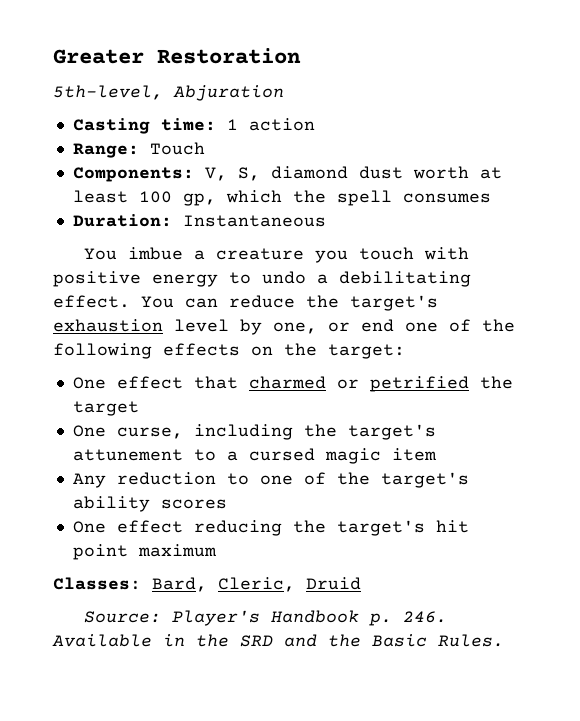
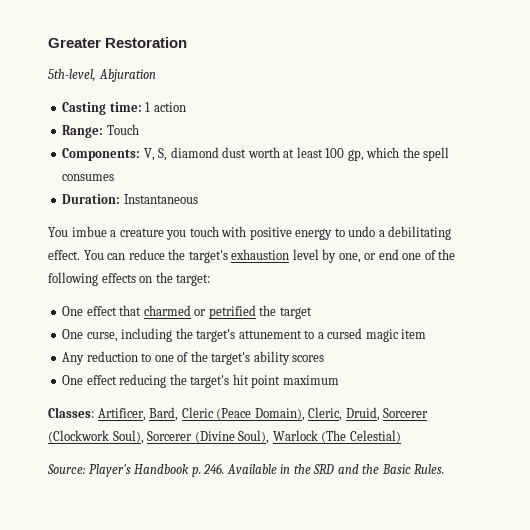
[152,577,361,592] Bard, Cleric, Druid -> [97,407,429,421] [48,430,401,444] Artificer, Bard, Cleric (Peace Domain), Cleric, Druid, Sorcerer (Clockwork Soul), Sorcerer (Divine Soul), Warlock (The Celestial)

